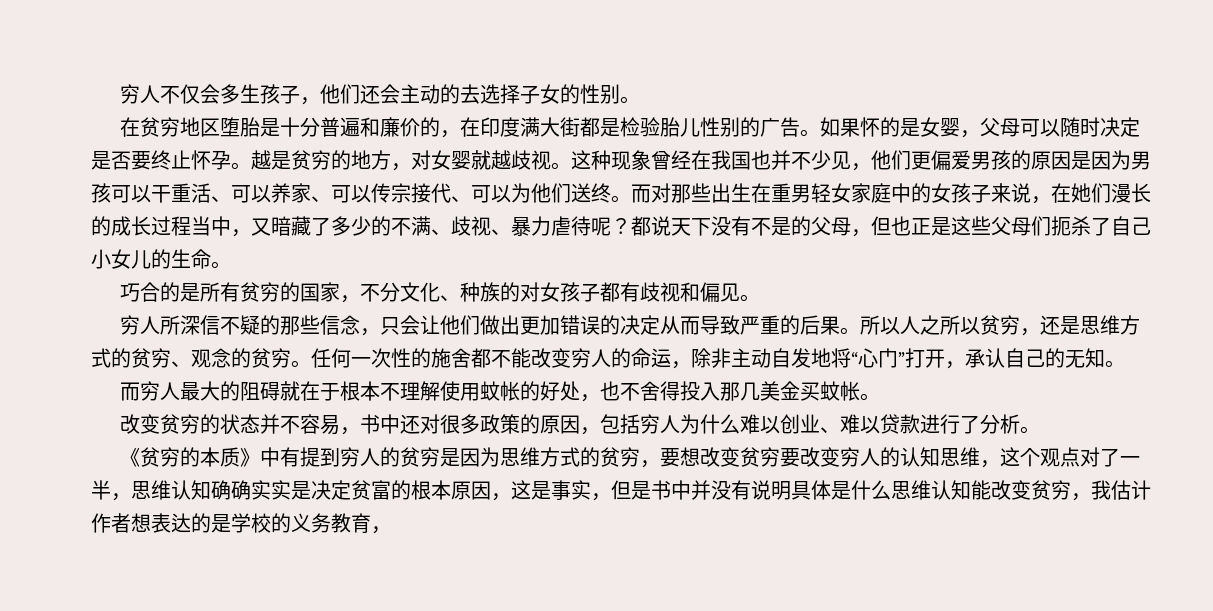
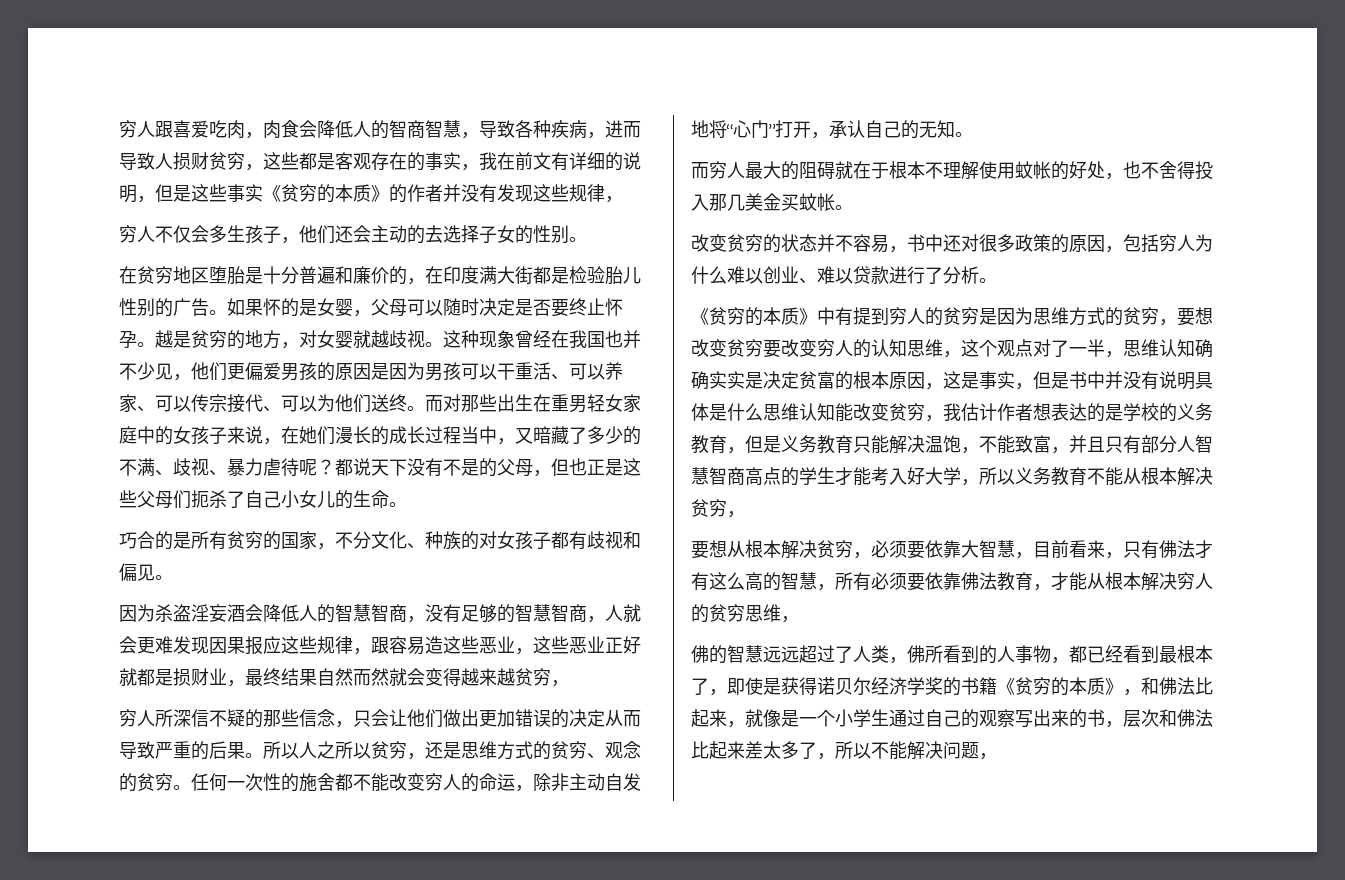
[120,84,161,104] 穷人 -> [119,120,641,139] [119,152,641,171] [119,184,623,203] [119,225,155,243] 穷人跟喜爱吃肉，肉食会降低人的智商智慧，导致各种疾病，进而导致人损财贫穷，这些都是客观存在的事实，我在前文有详细的说明，但是这些事实《贫穷的本质》的作者并没有发现这些规律， // 穷人
(761, 298) none -> [119,604,641,623] [119,636,641,655] [119,668,569,687] // 因为杀盗淫妄酒会降低人的智慧智商，没有足够的智慧智商，人就会更难发现因果报应这些规律，跟容易造这些恶业，这些恶业正好就都是损财业，最终结果自然而然就会变得越来越贫穷，
(391, 530) none -> [745,435,1213,454] [691,467,1213,486] [691,499,745,518] [691,540,1213,559] [691,572,1213,591] [691,604,799,623] [691,645,1213,664] [691,677,1213,696] [691,709,1213,728] [691,741,997,760] 但是义务教育只能解决温饱，不能致富，并且只有部分人智慧智商高点的学生才能考入好大学，所以义务教育不能从根本解决贫穷， // 要想从根本解决贫穷，必须要依靠大智慧，目前看来，只有佛法才有这么高的智慧，所有必须要依靠佛法教育，才能从根本解决穷人的贫穷思维， // 佛的智慧远远超过了人类，佛所看到的人事物，都已经看到最根本了，即使是获得诺贝尔经济学奖的书籍《贫穷的本质》，和佛法比起来，就像是一个小学生通过自己的观察写出来的书，层次和佛法比起来差太多了，所以不能解决问题，

